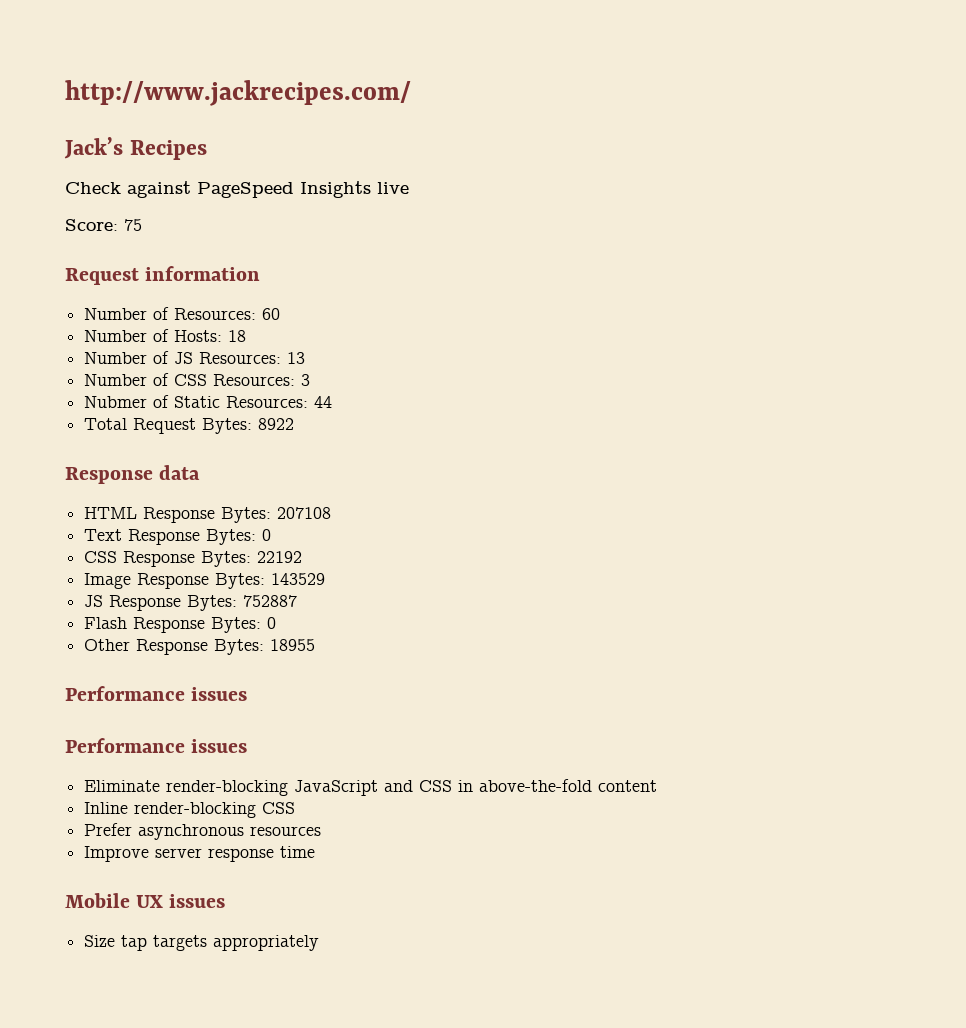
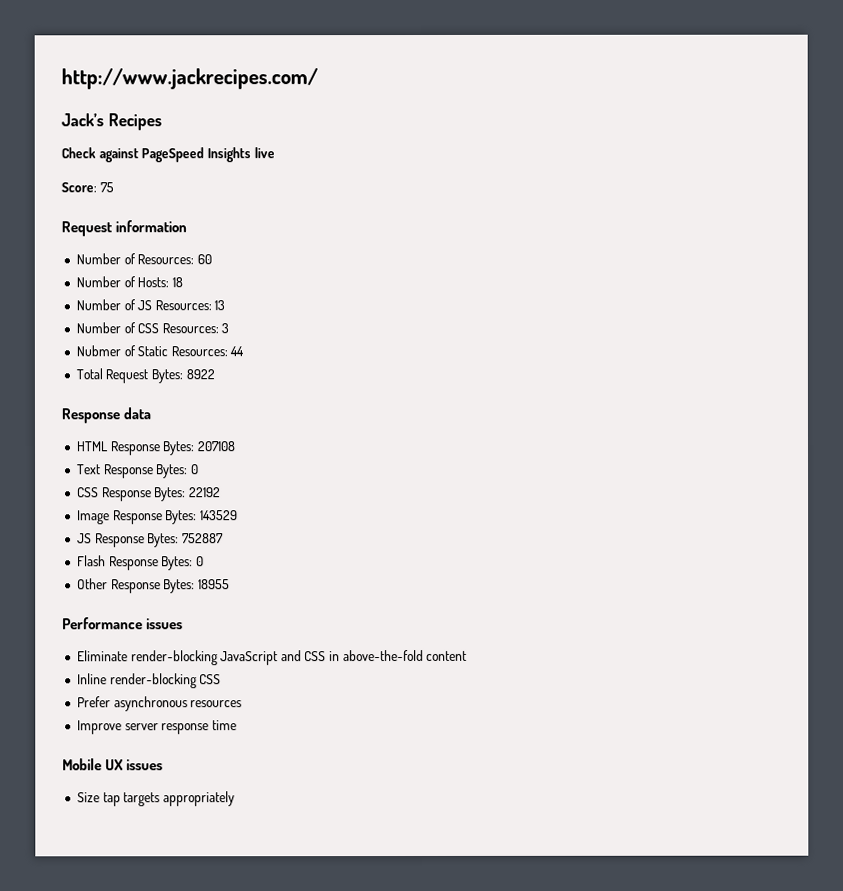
[65,738,248,753] // Performance issues -> (184, 624) none

